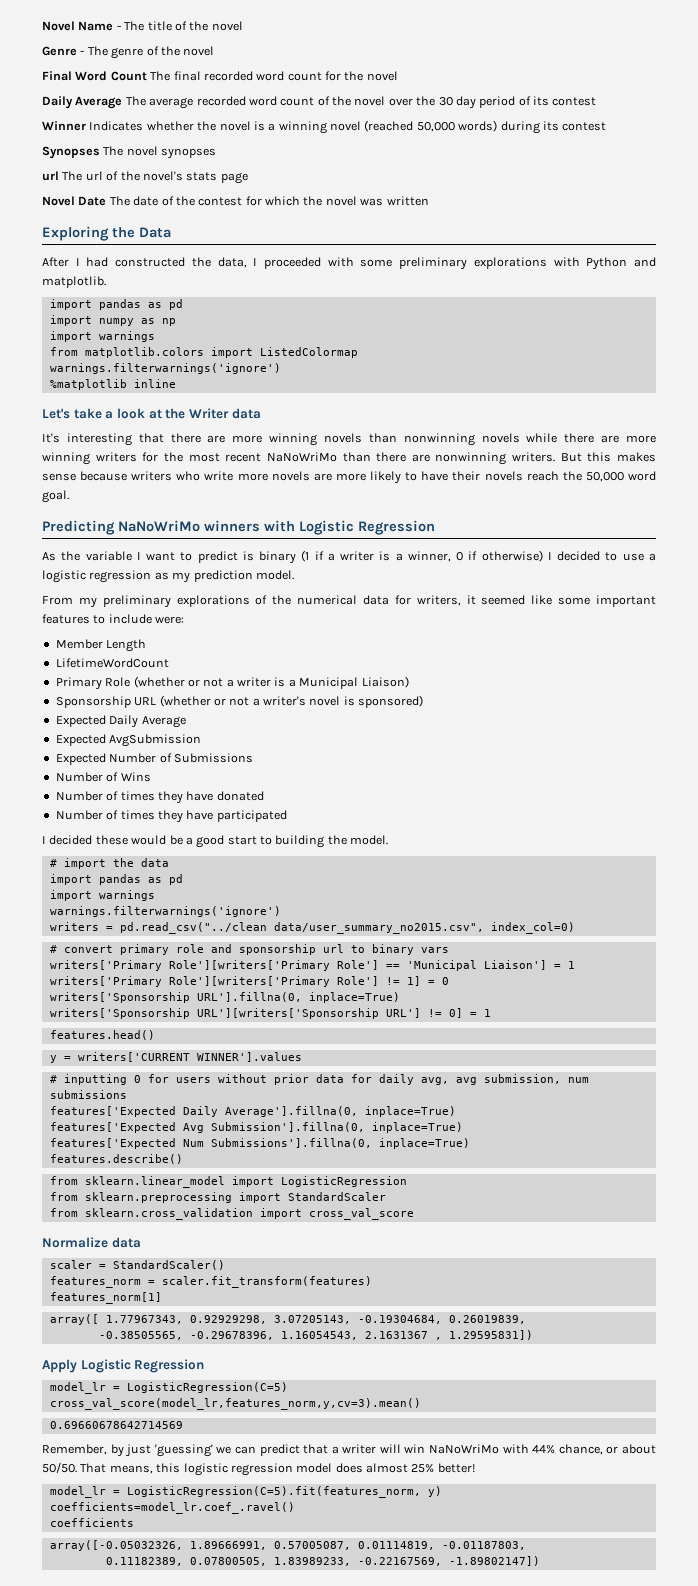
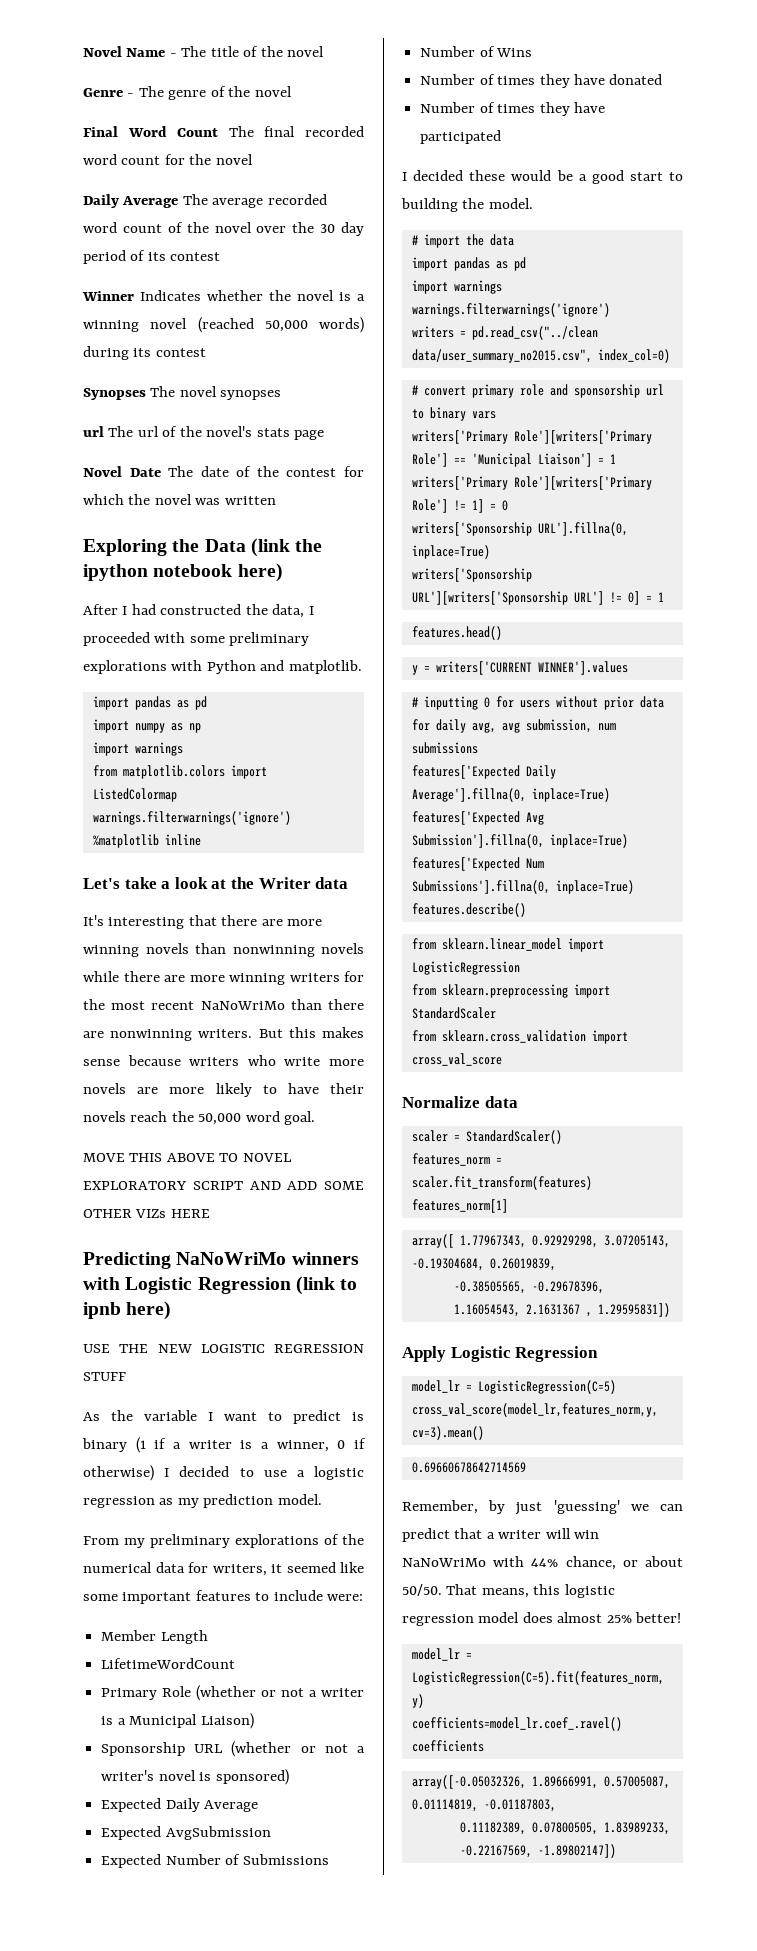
(171, 232) none -> [250,538,323,557] [83,563,283,582] (link the ipython notebook here)
(69, 496) none -> [83,1153,292,1162] [83,1181,364,1190] [83,1209,210,1218] // MOVE THIS ABOVE TO NOVEL EXPLORATORY SCRIPT AND ADD SOME OTHER VIZs HERE
(435, 527) none -> [295,1276,358,1295] [83,1301,172,1320] [83,1344,364,1353] [83,1372,126,1381] (link to ipnb here) // USE THE NEW LOGISTIC REGRESSION STUFF

